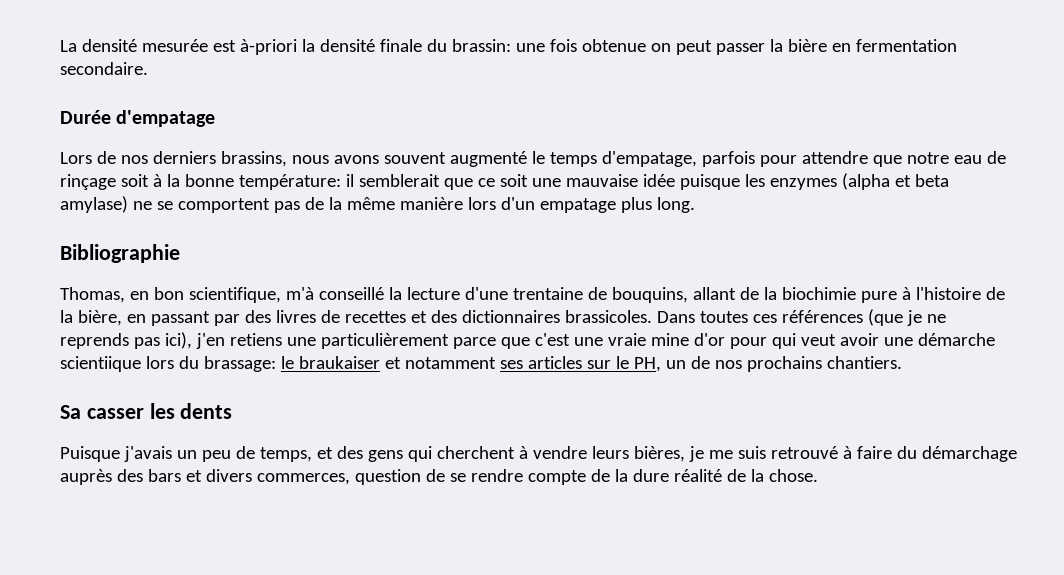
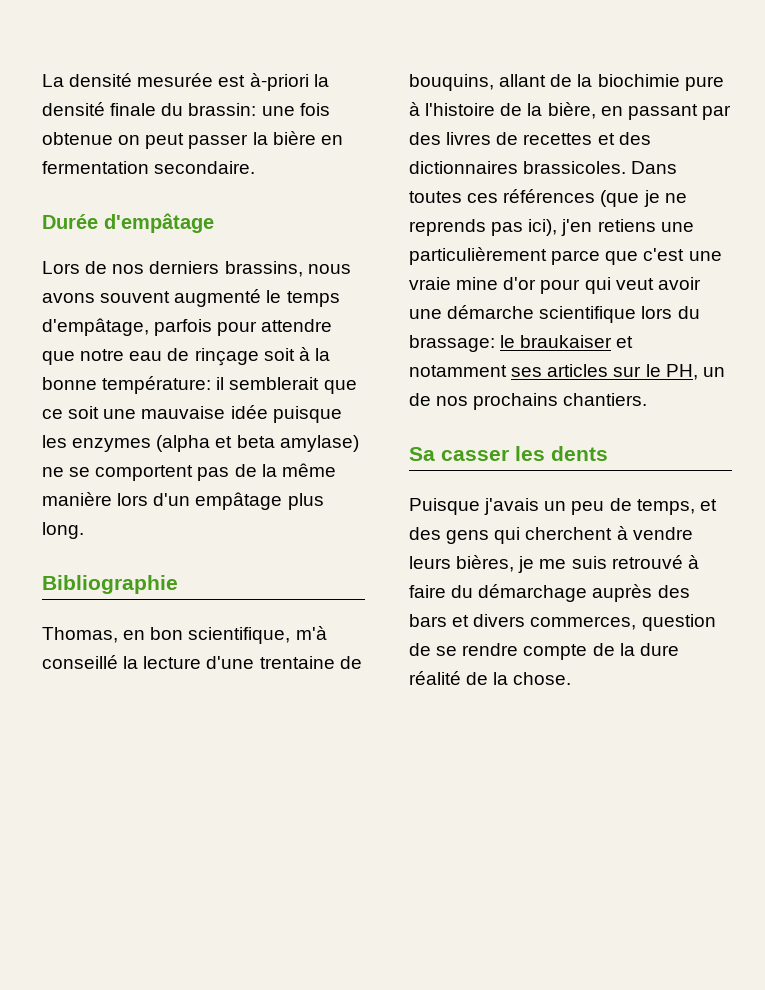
[116,110,216,127] d'empatage -> [104,213,214,233] d'empâtage
[601,151,697,167] d'empatage, -> [42,318,149,336] d'empâtage,
[539,198,616,213] empatage -> [195,492,283,510] empâtage
[60,356,141,372] scientiique -> [539,306,637,323] scientifique

